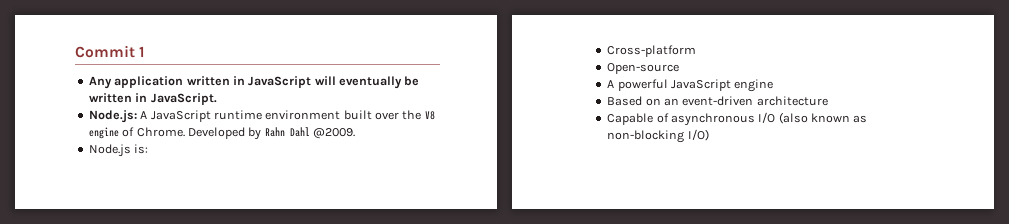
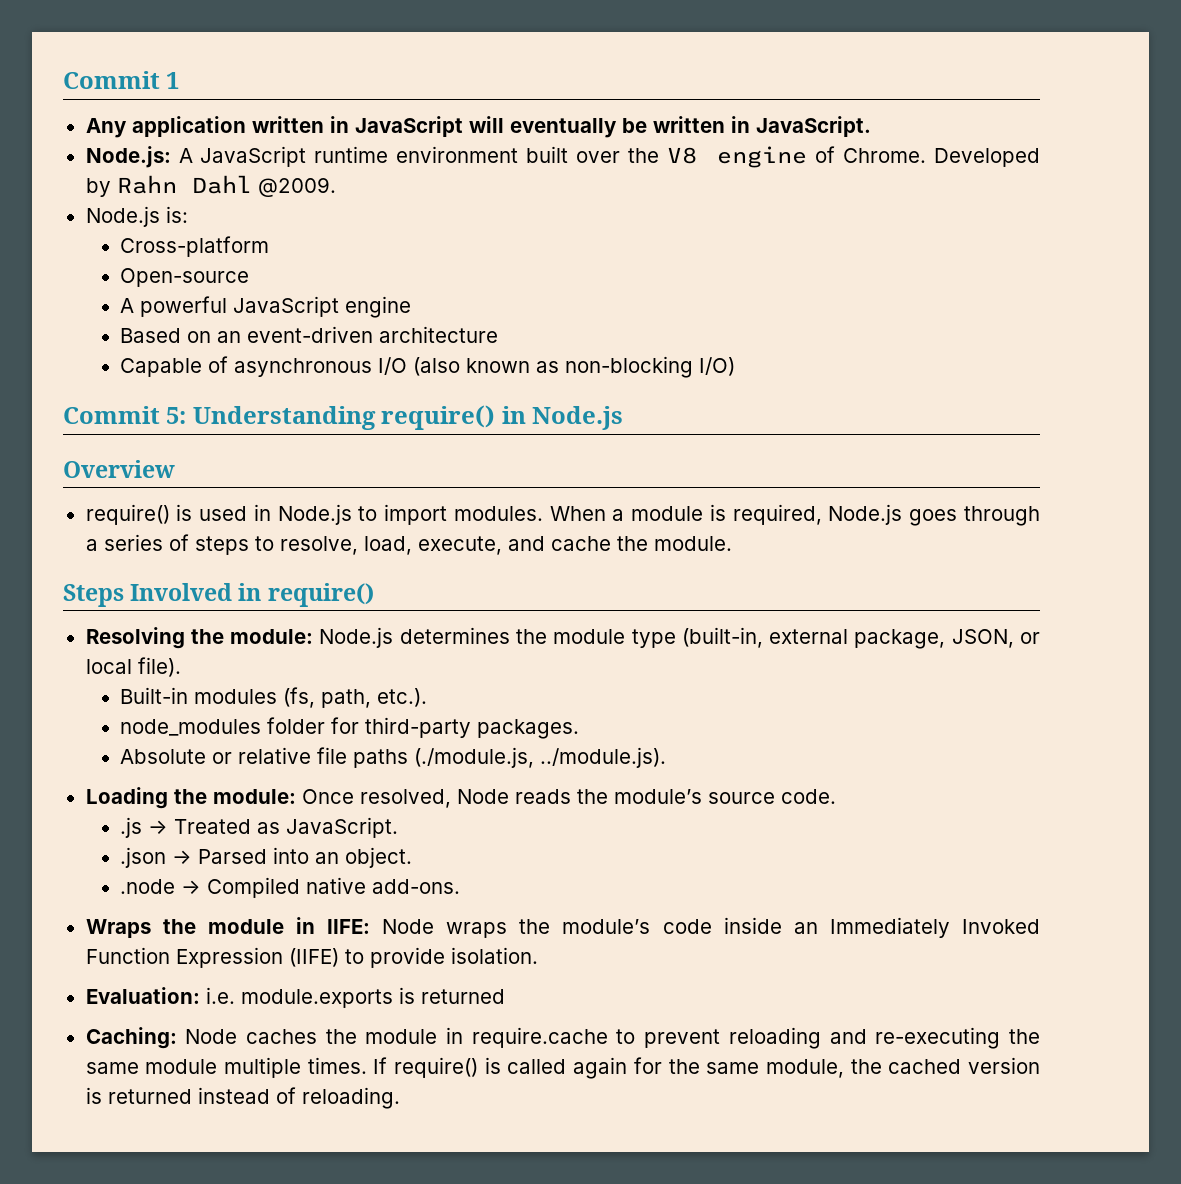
(709, 135) none -> [63,405,624,430] [63,460,175,478] [85,504,1040,526] [85,534,732,555] [63,583,374,607] [85,627,1041,649] [85,657,181,677] [120,687,428,708] [120,717,580,739] [120,747,667,768] [85,787,836,809] [120,817,399,838] [120,847,413,868] [120,877,461,898] [85,917,1040,938] [85,947,538,968] [85,987,505,1008] [85,1027,1040,1049] [85,1057,1041,1079] [85,1087,400,1109] // Commit 5: Understanding require() in Node.js // Overview // require() is used in Node.js to import modules. When a module is required, Node.js goes through a series of steps to resolve, load, execute, and cache the module. // Steps Involved in require() // Resolving the module: Node.js determines the module type (built-in, external package, JSON, or local file). // Built-in modules (fs, path, etc.). // node_modules folder for third-party packages. // Absolute or relative file paths (./module.js, ../module.js). // Loading the module: Once resolved, Node reads the module’s source code. // .js → Treated as JavaScript. // .json → Parsed into an object. // .node → Compiled native add-ons. // Wraps the module in IIFE: Node wraps the module’s code inside an Immediately Invoked Function Expression (IIFE) to provide isolation. // Evaluation: i.e. module.exports is returned // Caching: Node caches the module in require.cache to prevent reloading and re-executing the same module multiple times. If require() is called again for the same module, the cached version is returned instead of reloading.

